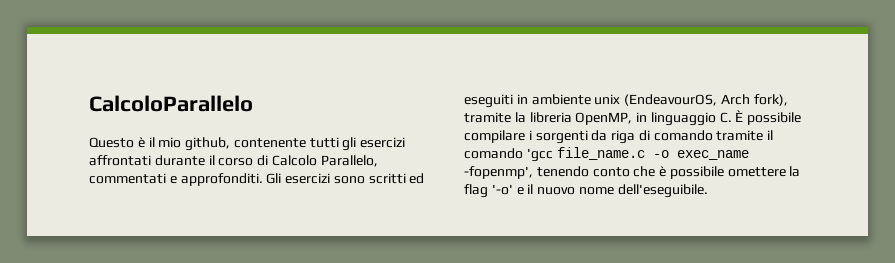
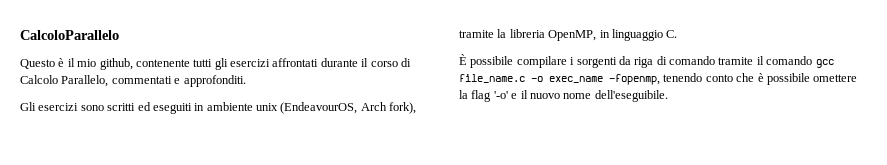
(263, 179) none -> (246, 81) //
(732, 117) none -> (678, 34) //
[526,148,553,162] 'gcc -> [815,59,834,68] gcc
[464,166,533,179] -fopenmp', -> [609,74,660,85] -fopenmp,

